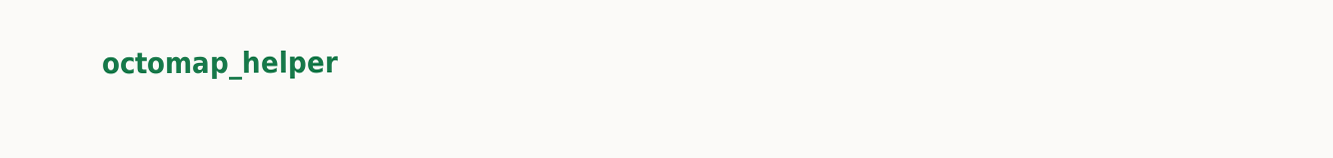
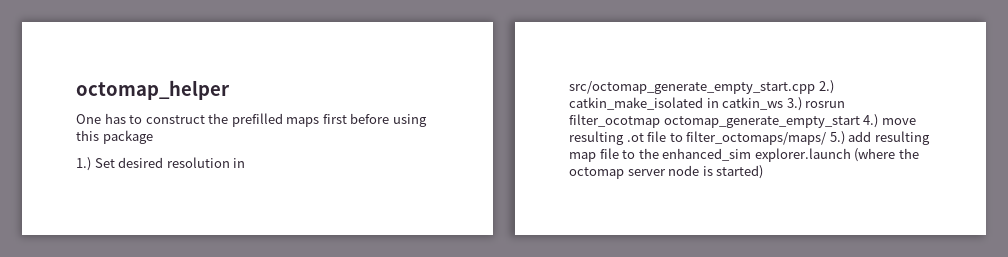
(338, 65) none -> [76,113,427,127] [76,130,153,144] [76,157,246,171] [569,80,834,94] [569,97,846,111] [569,114,916,128] [569,131,930,145] [569,148,919,162] [569,165,764,179] // One has to construct the prefilled maps first before using this package // 1.) Set desired resolution in src/octomap_generate_empty_start.cpp 2.) catkin_make_isolated in catkin_ws 3.) rosrun filter_ocotmap octomap_generate_empty_start 4.) move resulting .ot file to filter_octomaps/maps/ 5.) add resulting map file to the enhanced_sim explorer.launch (where the octomap server node is started)

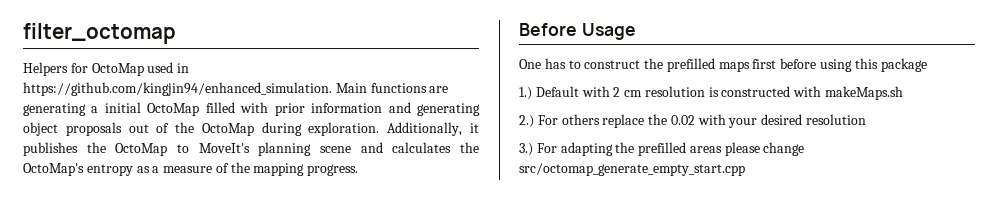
[76,80,230,100] octomap_helper -> [23,23,176,44] [23,62,190,76] [23,82,449,96] [23,102,481,116] [23,122,479,136] [23,142,480,156] [23,162,359,176] [519,23,636,40] filter_octomap // Helpers for OctoMap used in https://github.com/kingjin94/enhanced_simulation. Main functions are generating a initial OctoMap filled with prior information and generating object proposals out of the OctoMap during exploration. Additionally, it publishes the OctoMap to MoveIt's planning scene and calculates the OctoMap's entropy as a measure of the mapping progress. // Before Usage
[94,157,246,168] [569,80,834,94] [569,97,846,111] [569,114,916,128] [569,131,930,145] [569,148,919,162] [569,165,764,179] Set desired resolution in src/octomap_generate_empty_start.cpp 2.) catkin_make_isolated in catkin_ws 3.) rosrun filter_ocotmap octomap_generate_empty_start 4.) move resulting .ot file to filter_octomaps/maps/ 5.) add resulting map file to the enhanced_sim explorer.launch (where the octomap server node is started) -> [535,86,904,100] [519,114,867,128] [519,142,805,156] [519,163,745,176] Default with 2 cm resolution is constructed with makeMaps.sh // 2.) For others replace the 0.02 with your desired resolution // 3.) For adapting the prefilled areas please change src/octomap_generate_empty_start.cpp

